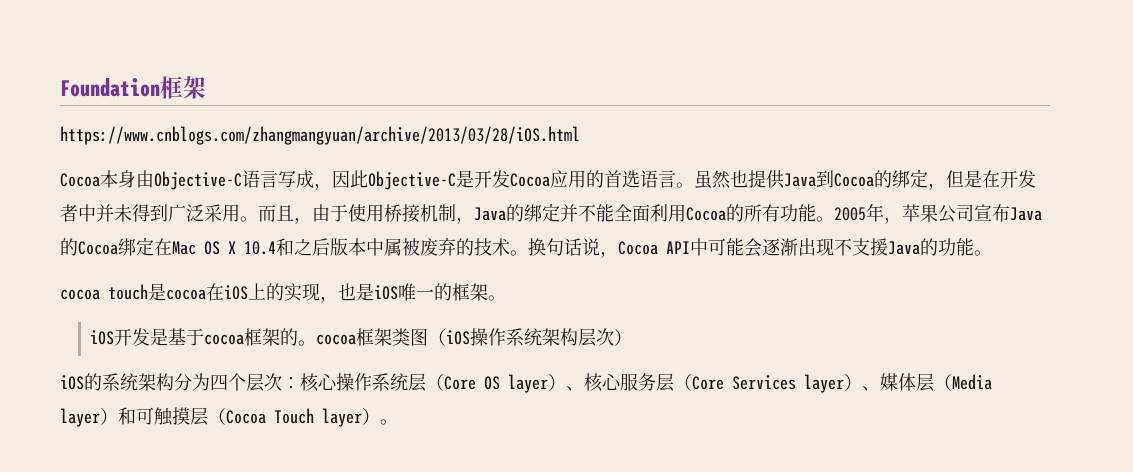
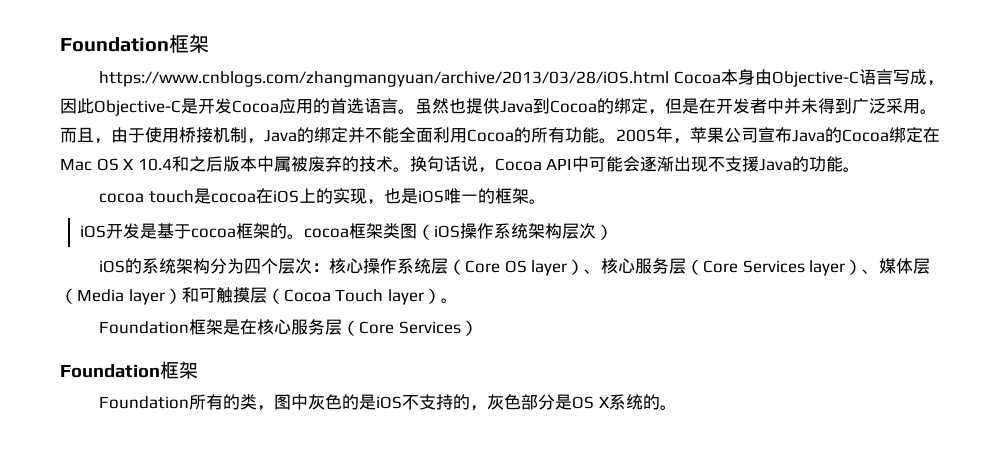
(580, 135) // -> (669, 79) none
(398, 422) none -> [98,319,478,336] [60,361,198,379] [98,394,677,411] // Foundation框架是在核心服务层（Core Services） // Foundation框架 // Foundation所有的类，图中灰色的是iOS不支持的，灰色部分是OS X系统的。

